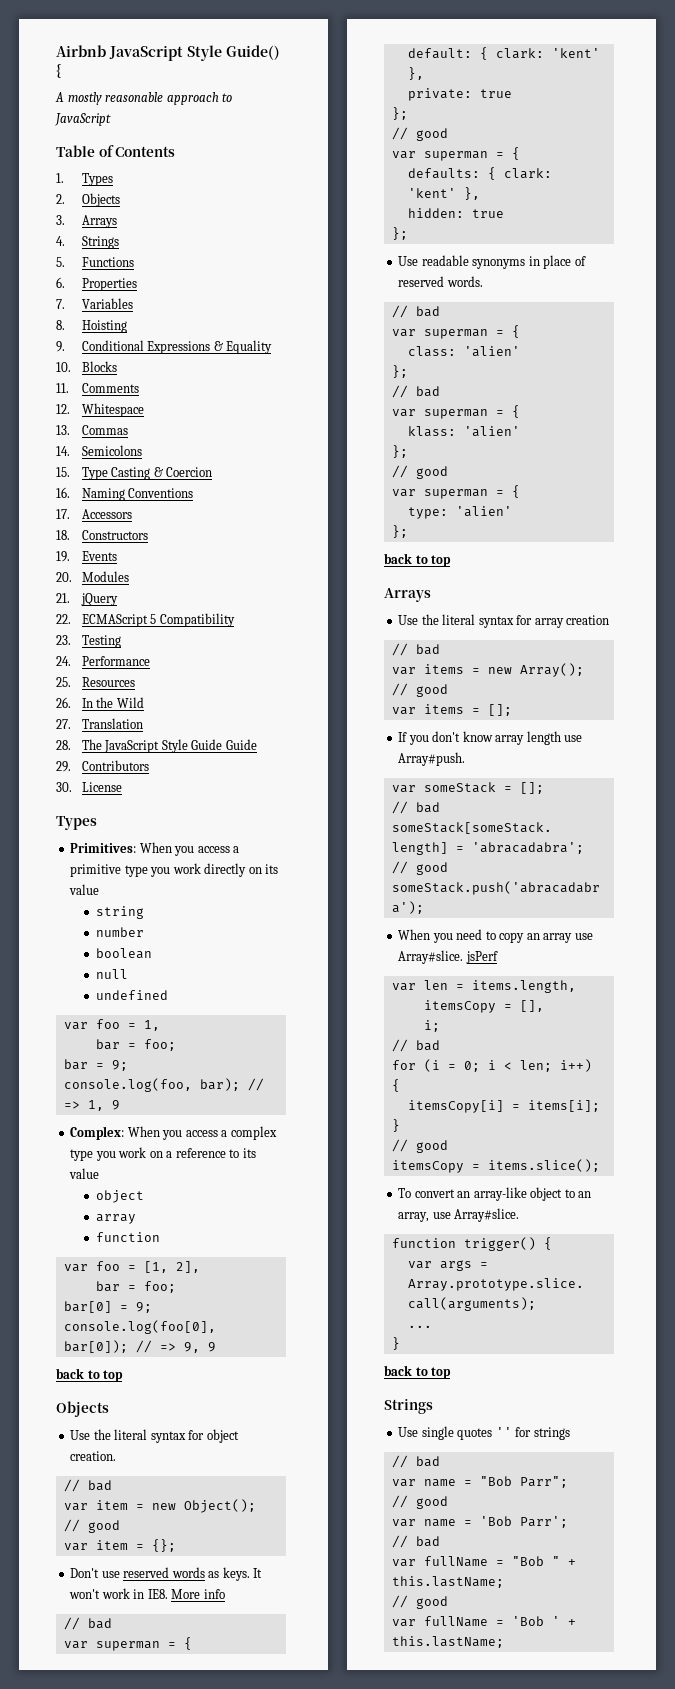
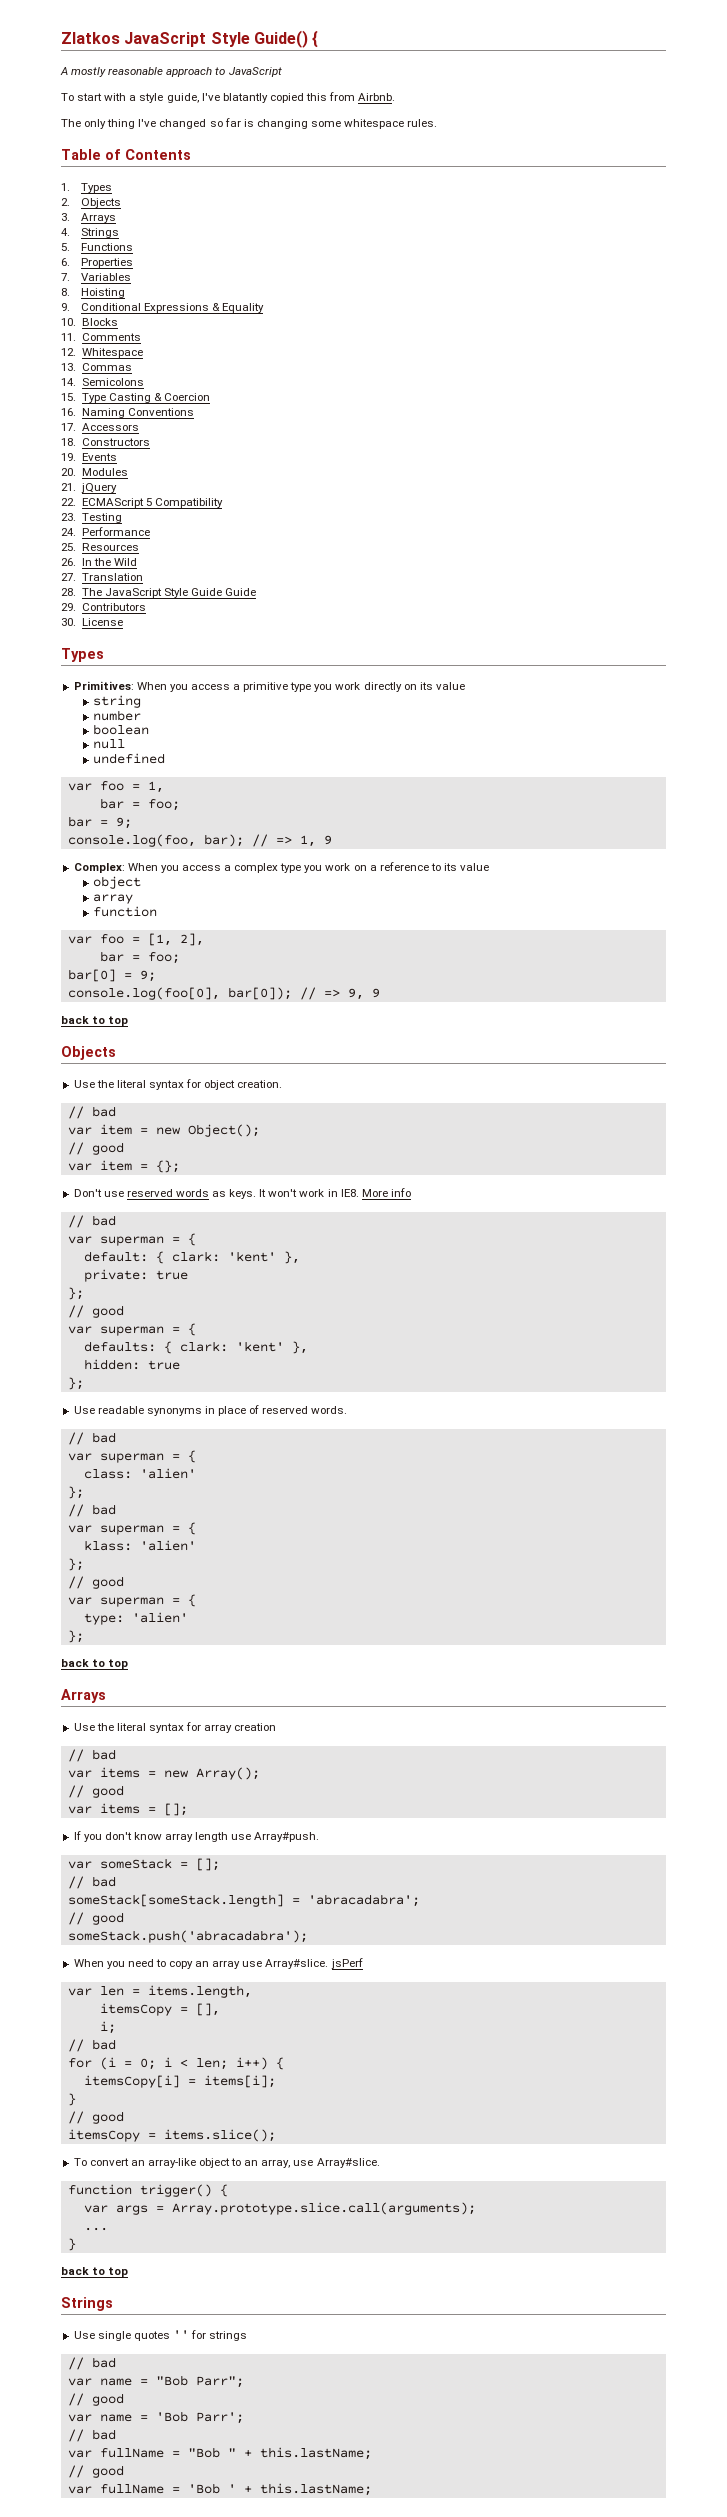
[56,45,106,57] Airbnb -> [61,32,120,44] Zlatkos
(111, 119) none -> [61,92,396,103] [61,118,438,129] // To start with a style guide, I've blatantly copied this from Airbnb. // The only thing I've changed so far is changing some whitespace rules.

